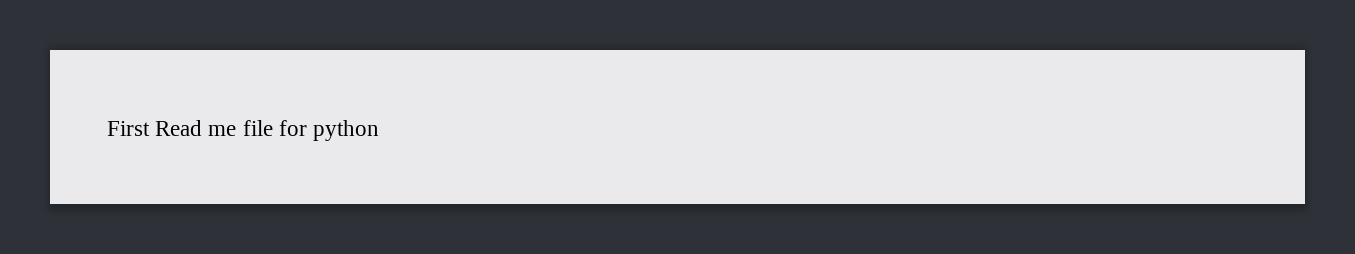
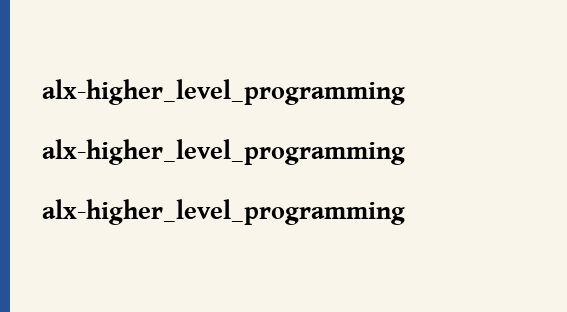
[107,120,380,141] First Read me file for python -> [42,79,405,105] [42,139,405,165] [42,199,405,225] alx-higher_level_programming // alx-higher_level_programming // alx-higher_level_programming

